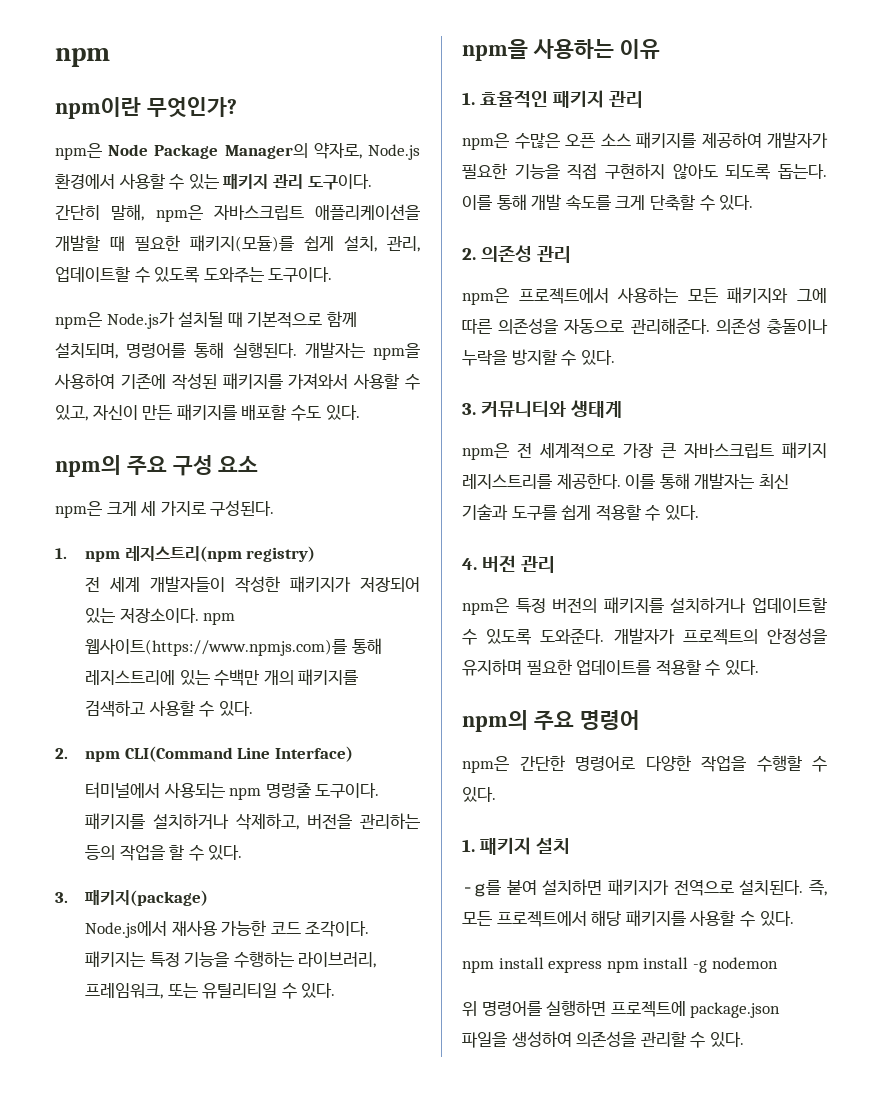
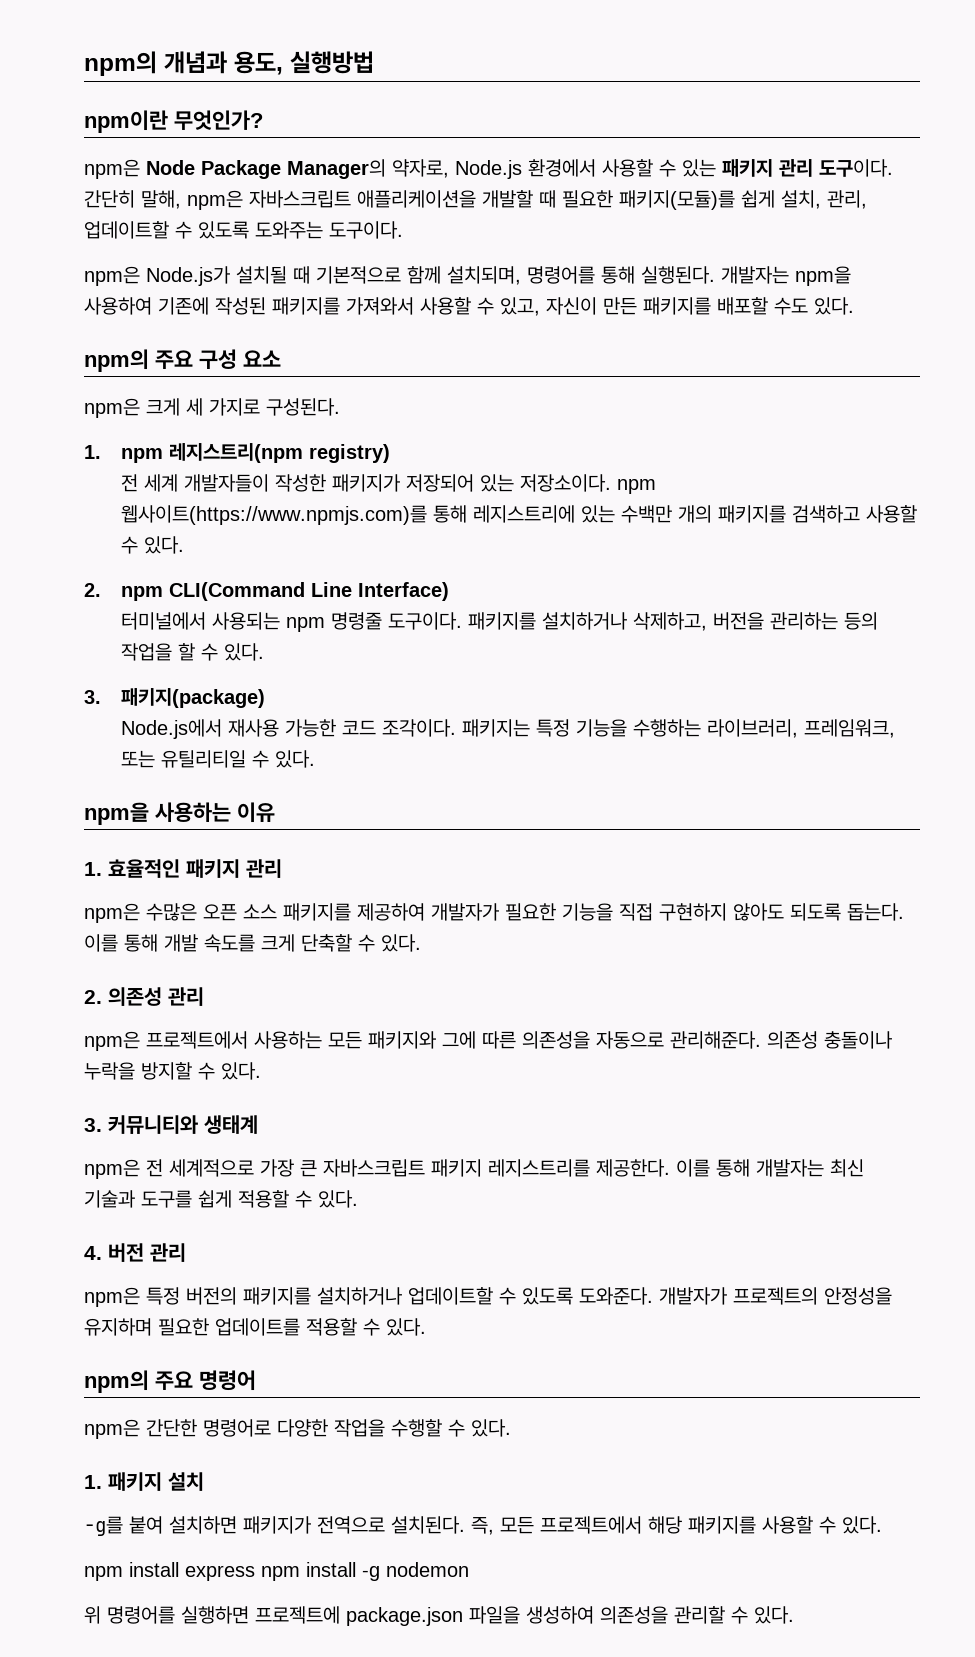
[55,48,110,67] npm -> [84,51,374,76] npm의 개념과 용도, 실행방법

